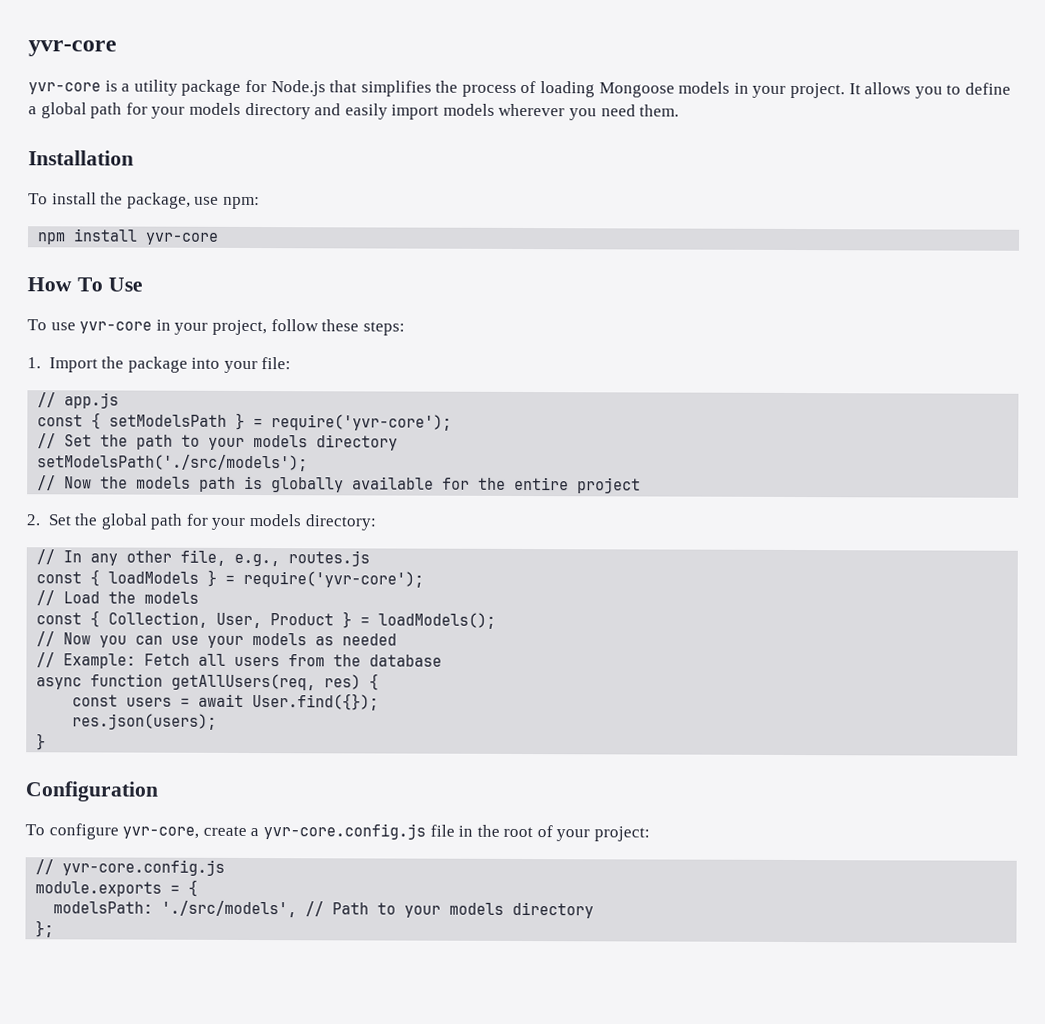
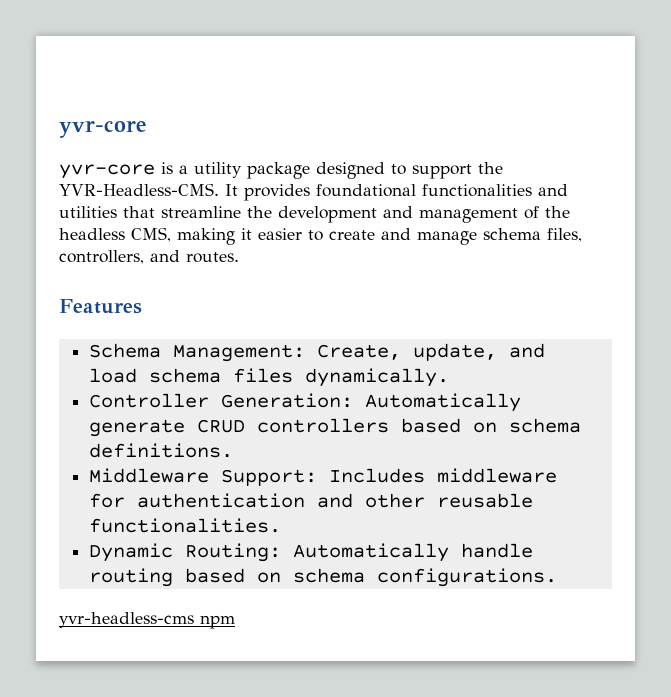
[244,79,1011,99] [28,102,680,121] [28,150,134,166] [28,192,260,210] [37,228,220,245] [27,277,143,292] [27,319,405,336] [27,356,292,374] [37,392,120,409] [37,412,453,431] [37,433,399,451] [37,454,309,472] [37,475,642,494] [26,513,376,531] [36,549,371,567] [36,569,425,588] [36,590,200,606] [36,610,497,629] [36,631,398,648] [36,652,443,669] [36,673,380,691] [72,693,380,711] [72,713,218,730] [36,733,47,751] [25,781,159,802] [25,823,651,842] [35,859,226,876] [35,879,199,897] [53,900,595,919] [35,920,55,938] for Node.js that simplifies the process of loading Mongoose models in your project. It allows you to define a global path for your models directory and easily import models wherever you need them. // Installation // To install the package, use npm: // npm install yvr-core // How To Use // To use yvr-core in your project, follow these steps: // 1. Import the package into your file: // // app.js // const { setModelsPath } = require('yvr-core'); // // Set the path to your models directory // setModelsPath('./src/models'); // // Now the models path is globally available for the entire project // 2. Set the global path for your models directory: // // In any other file, e.g., routes.js // const { loadModels } = require('yvr-core'); // // Load the models // const { Collection, User, Product } = loadModels(); // // Now you can use your models as needed // // Example: Fetch all users from the database // async function getAllUsers(req, res) { // const users = await User.find({}); // res.json(users); // } // Configuration // To configure yvr-core, create a yvr-core.config.js file in the root of your project: // // yvr-core.config.js // module.exports = { // modelsPath: './src/models', // Path to your models directory // }; -> [316,162,503,179] [59,183,568,201] [59,206,570,223] [59,227,582,245] [59,250,239,264] [59,299,142,314] [88,343,545,362] [88,368,449,387] [88,393,521,412] [88,418,581,437] [88,443,233,458] [88,468,557,486] [88,493,533,508] [88,518,281,533] [88,543,533,562] [88,568,557,587] [59,612,235,629] designed to support the YVR-Headless-CMS. It provides foundational functionalities and utilities that streamline the development and management of the headless CMS, making it easier to create and manage schema files, controllers, and routes. // Features // Schema Management: Create, update, and load schema files dynamically. // Controller Generation: Automatically generate CRUD controllers based on schema definitions. // Middleware Support: Includes middleware for authentication and other reusable functionalities. // Dynamic Routing: Automatically handle routing based on schema configurations. // yvr-headless-cms npm

